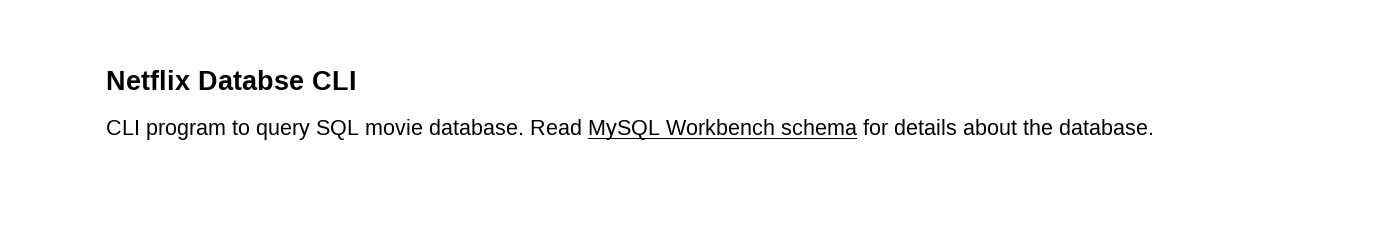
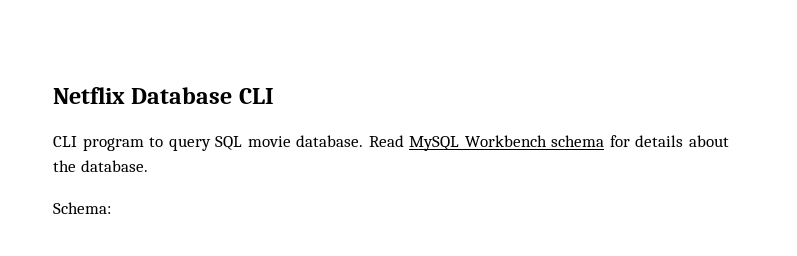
[198,70,304,90] Databse -> [131,87,233,104] Database
(1154, 127) none -> [53,202,111,214] // Schema:

